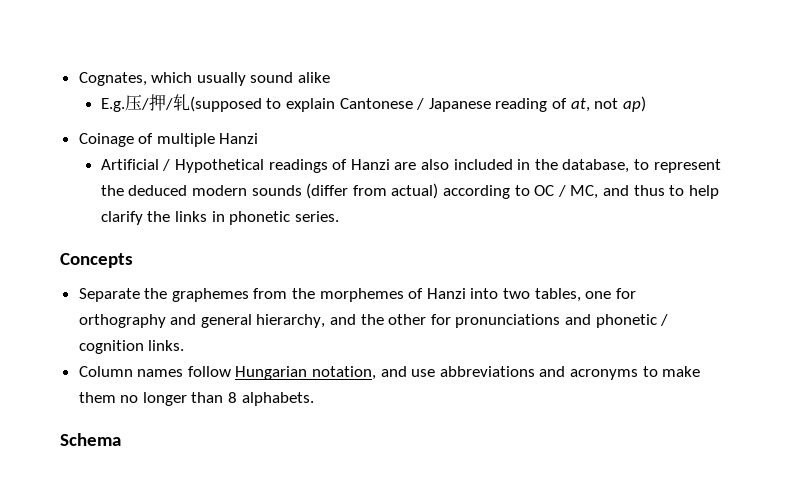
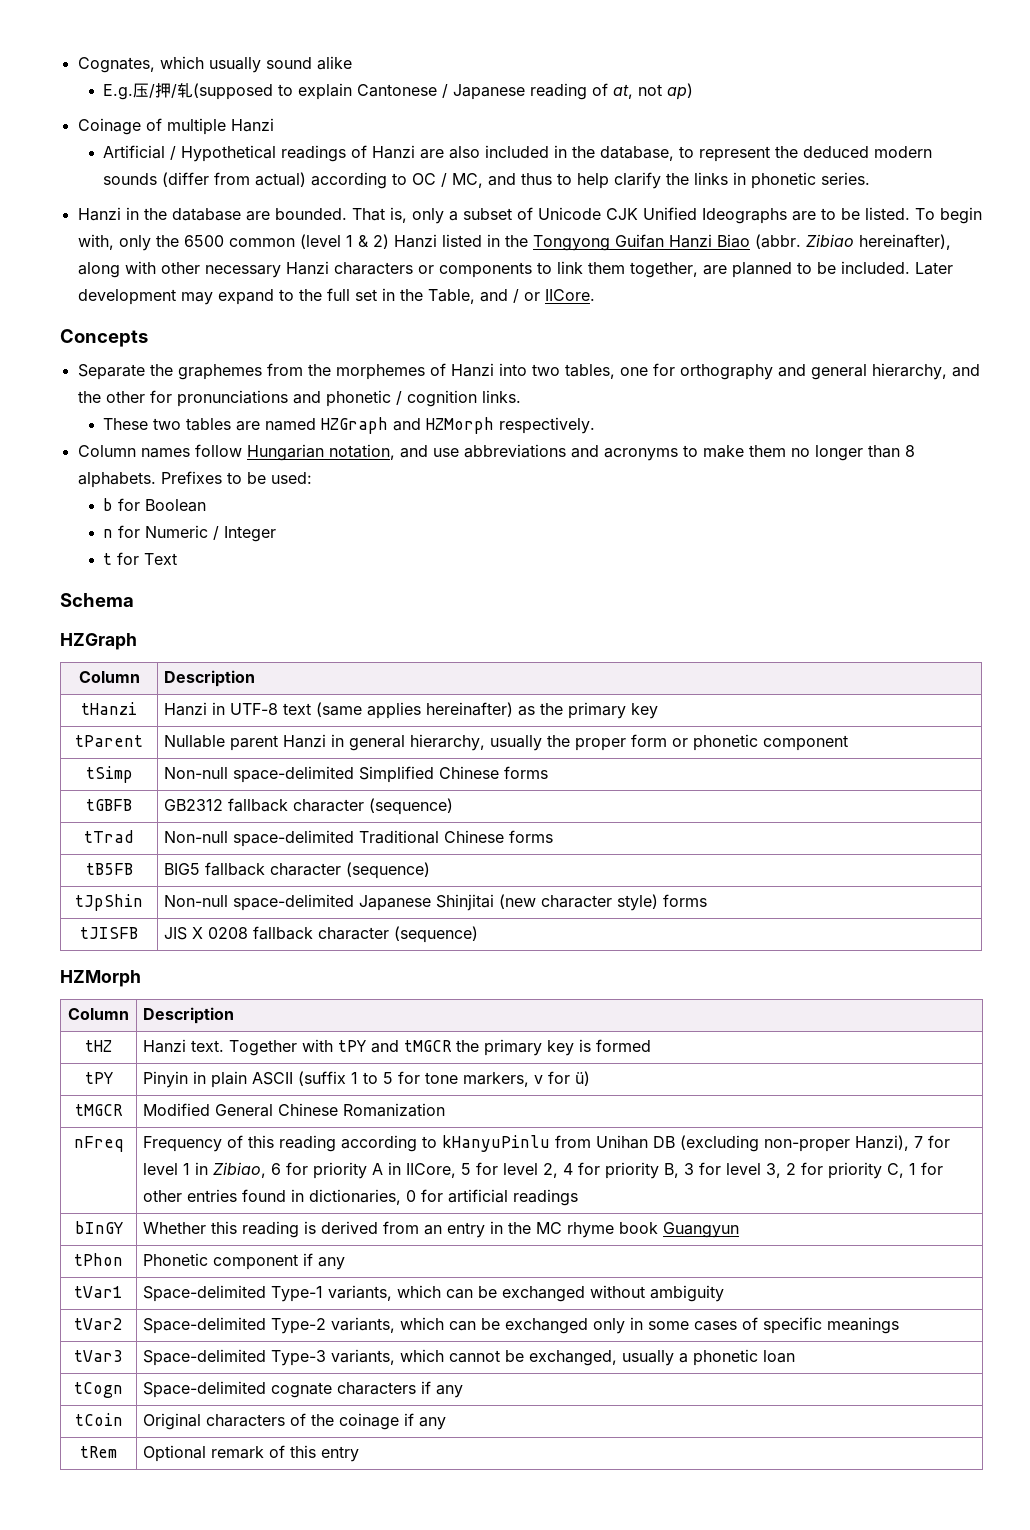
(339, 216) none -> [77,207,982,224] [77,234,951,251] [77,261,953,278] [77,288,595,305] // Hanzi in the database are bounded. That is, only a subset of Unicode CJK Unified Ideographs are to be listed. To begin with, only the 6500 common (level 1 & 2) Hanzi listed in the Tongyong Guifan Hanzi Biao (abbr. Zibiao hereinafter), along with other necessary Hanzi characters or components to link them together, are planned to be included. Later development may expand to the full set in the Table, and / or IICore.
(185, 345) none -> [103,417,596,434] // These two tables are named HZGraph and HZMorph respectively.
[60,433,121,446] // Schema -> [160,471,312,484] [103,498,207,512] [103,525,277,542] [103,552,178,565] [60,593,134,607] [60,633,137,650] [78,671,140,683] [164,670,256,687] [81,702,137,715] [164,702,659,719] [75,735,143,747] [164,734,849,751] [85,766,133,783] [164,766,549,783] [86,799,132,811] [164,798,454,815] [84,830,134,843] [164,830,554,847] [85,863,133,875] [164,862,431,879] [75,894,143,911] [164,894,708,911] [80,927,138,939] [164,926,479,943] [60,970,141,987] [68,1008,129,1020] [143,1007,235,1024] [85,1040,112,1052] [143,1039,652,1056] [84,1072,113,1084] [143,1071,591,1088] [75,1104,123,1116] [143,1103,446,1117] [73,1136,124,1152] [143,1135,951,1152] [143,1162,944,1179] [143,1189,579,1206] [74,1221,123,1234] [143,1221,740,1238] [74,1253,123,1266] [143,1253,346,1270] [74,1286,123,1298] [143,1285,725,1302] [74,1318,123,1330] [143,1317,900,1334] [74,1350,123,1362] [143,1349,796,1366] [74,1382,123,1398] [143,1381,464,1398] [74,1413,123,1426] [143,1413,447,1430] [80,1446,117,1458] [143,1445,360,1462] Prefixes to be used: // b for Boolean // n for Numeric / Integer // t for Text // Schema // HZGraph // Column | Description // tHanzi | Hanzi in UTF-8 text (same applies hereinafter) as the primary key // tParent | Nullable parent Hanzi in general hierarchy, usually the proper form or phonetic component // tSimp | Non-null space-delimited Simplified Chinese forms // tGBFB | GB2312 fallback character (sequence) // tTrad | Non-null space-delimited Traditional Chinese forms // tB5FB | BIG5 fallback character (sequence) // tJpShin | Non-null space-delimited Japanese Shinjitai (new character style) forms // tJISFB | JIS X 0208 fallback character (sequence) // HZMorph // Column | Description // tHZ | Hanzi text. Together with tPY and tMGCR the primary key is formed // tPY | Pinyin in plain ASCII (suffix 1 to 5 for tone markers, v for ü) // tMGCR | Modified General Chinese Romanization // nFreq | Frequency of this reading according to kHanyuPinlu from Unihan DB (excluding non-proper Hanzi), 7 for level 1 in Zibiao, 6 for priority A in IICore, 5 for level 2, 4 for priority B, 3 for level 3, 2 for priority C, 1 for other entries found in dictionaries, 0 for artificial readings // bInGY | Whether this reading is derived from an entry in the MC rhyme book Guangyun // tPhon | Phonetic component if any // tVar1 | Space-delimited Type-1 variants, which can be exchanged without ambiguity // tVar2 | Space-delimited Type-2 variants, which can be exchanged only in some cases of specific meanings // tVar3 | Space-delimited Type-3 variants, which cannot be exchanged, usually a phonetic loan // tCogn | Space-delimited cognate characters if any // tCoin | Original characters of the coinage if any // tRem | Optional remark of this entry

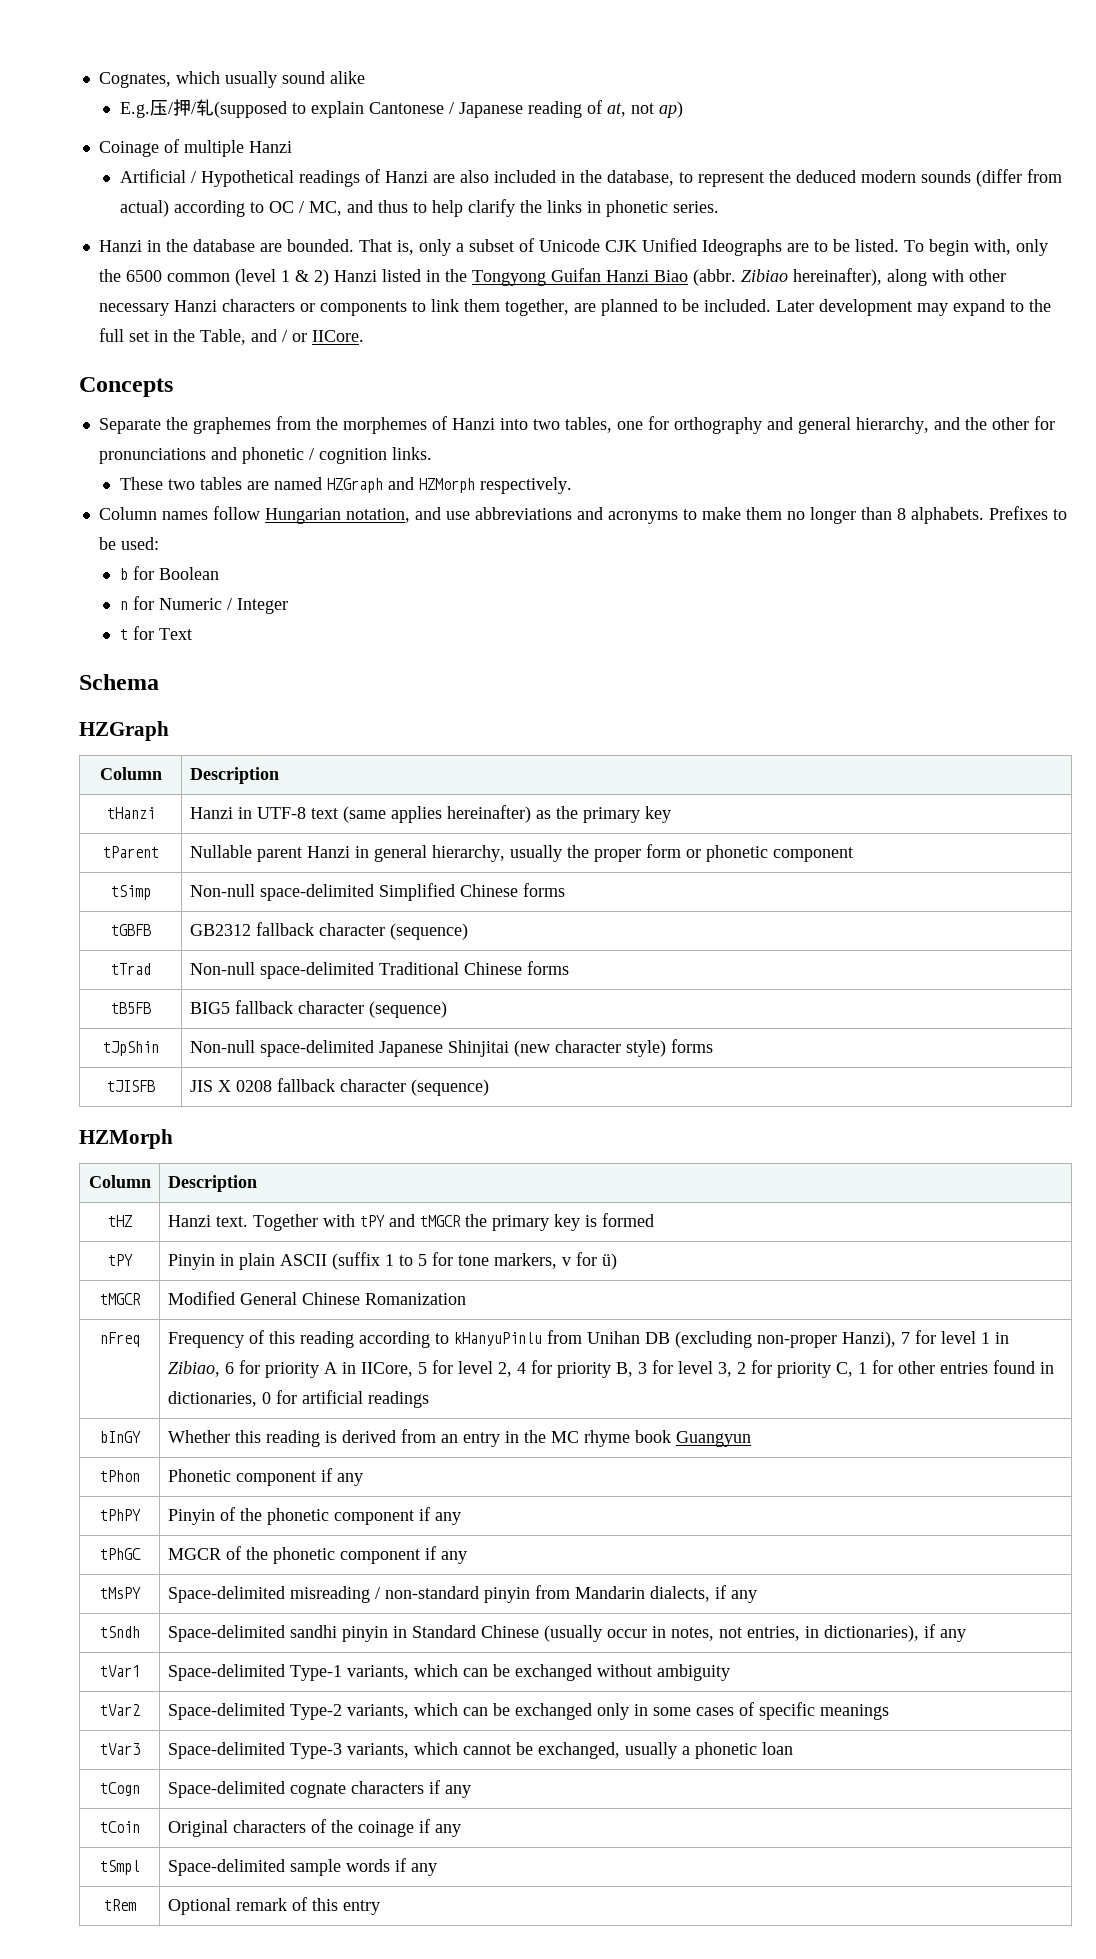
(346, 1263) none -> [99,1509,141,1521] [167,1507,461,1525] [99,1548,141,1560] [167,1546,467,1564] [99,1587,141,1599] [167,1585,757,1603] [99,1626,140,1638] [167,1624,966,1642] // tPhPY | Pinyin of the phonetic component if any // tPhGC | MGCR of the phonetic component if any // tMsPY | Space-delimited misreading / non-standard pinyin from Mandarin dialects, if any // tSndh | Space-delimited sandhi pinyin in Standard Chinese (usually occur in notes, not entries, in dictionaries), if any
(447, 1423) none -> [99,1860,140,1875] [167,1858,437,1876] // tSmpl | Space-delimited sample words if any

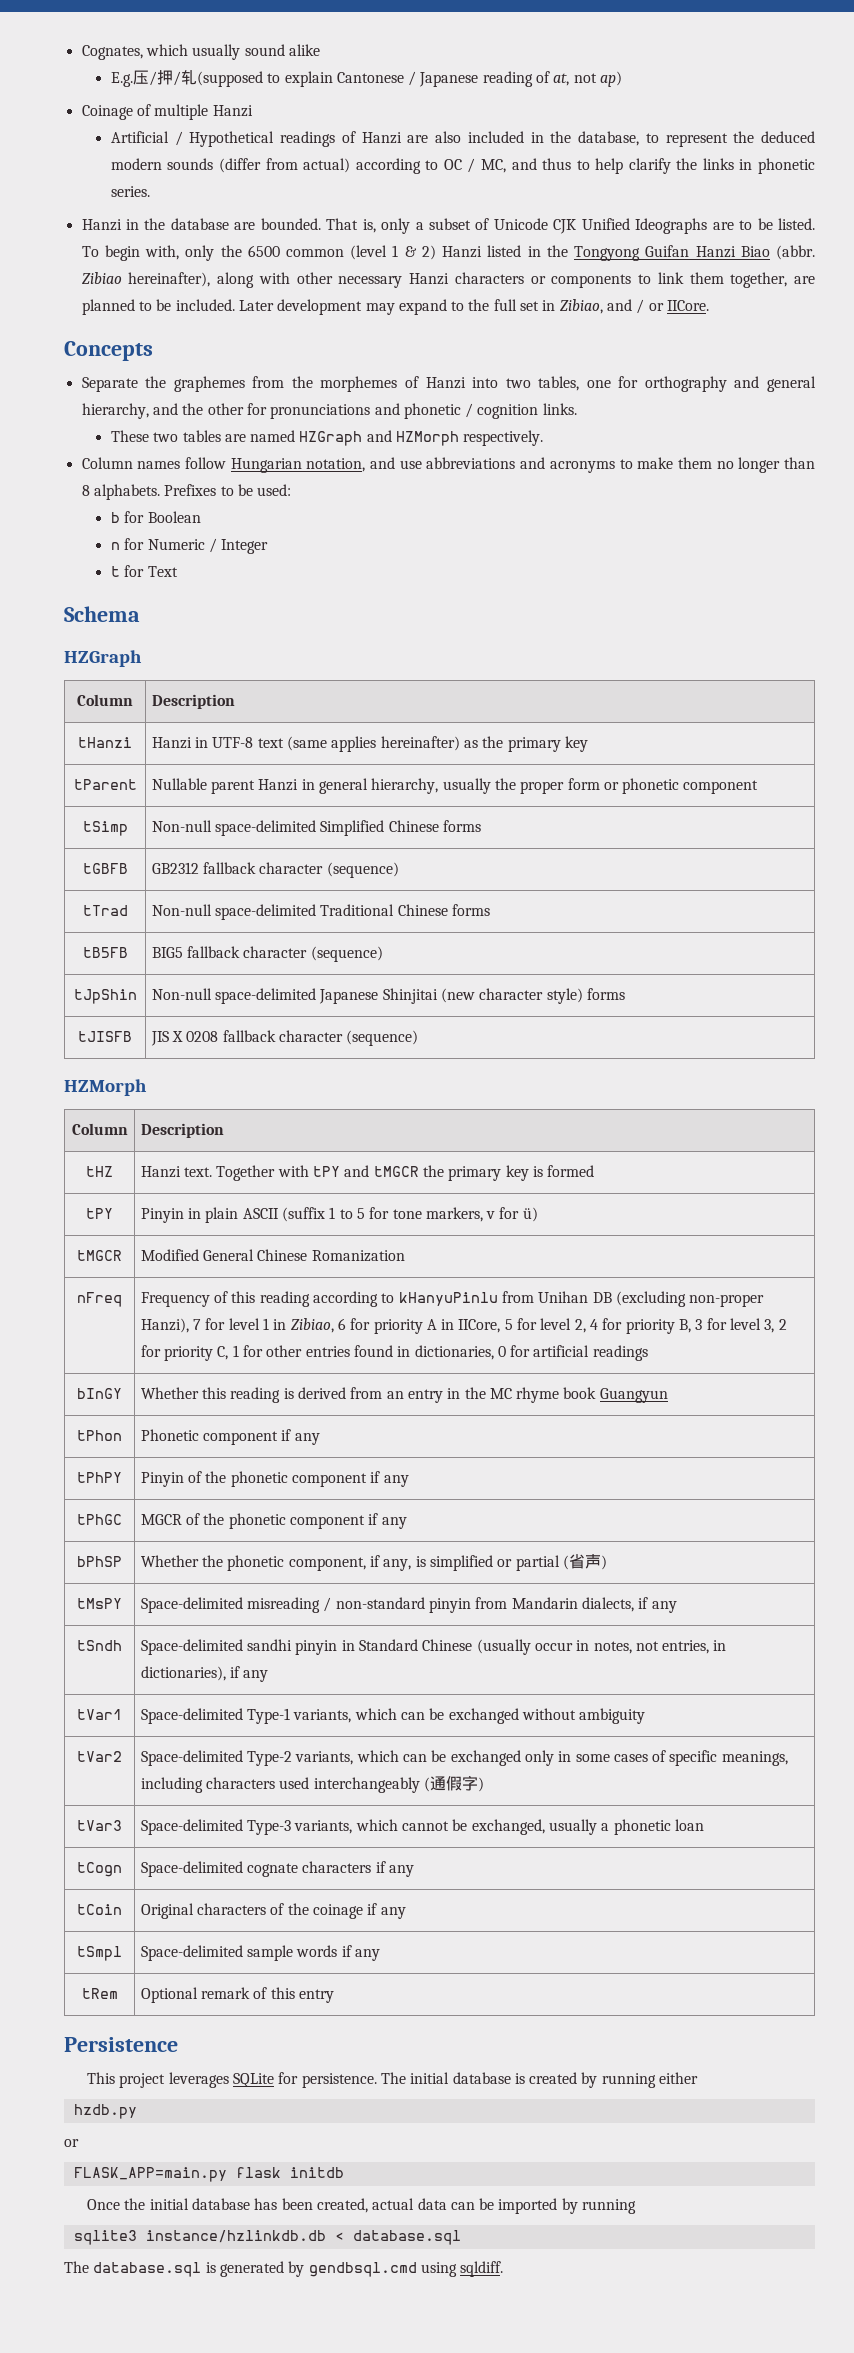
[172,329,246,345] the Table, -> [559,299,603,314] Zibiao,
(467, 1557) none -> [77,1556,122,1567] [140,1554,607,1571] // bPhSP | Whether the phonetic component, if any, is simplified or partial (省声)
[819,1704,889,1720] meanings -> [721,1751,788,1766] [140,1775,484,1793] meanings, including characters used interchangeably (通假字)
(380, 1907) none -> [64,2037,178,2052] [86,2072,699,2088] [73,2104,137,2119] [64,2139,79,2147] [73,2167,344,2182] [86,2198,637,2214] [73,2230,461,2245] [64,2261,504,2277] // Persistence // This project leverages SQLite for persistence. The initial database is created by running either // hzdb.py // or // FLASK_APP=main.py flask initdb // Once the initial database has been created, actual data can be imported by running // sqlite3 instance/hzlinkdb.db < database.sql // The database.sql is generated by gendbsql.cmd using sqldiff.

